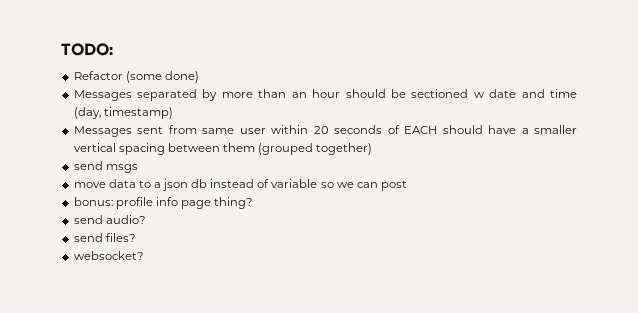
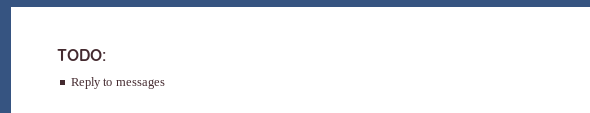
[73,71,199,83] [73,89,577,101] [73,107,173,119] [73,125,577,137] [73,143,373,155] [73,161,138,173] [73,179,407,191] [73,197,254,209] [73,215,146,224] [73,233,136,242] [73,251,144,260] Refactor (some done) // Messages separated by more than an hour should be sectioned w date and time (day, timestamp) // Messages sent from same user within 20 seconds of EACH should have a smaller vertical spacing between them (grouped together) // send msgs // move data to a json db instead of variable so we can post // bonus: profile info page thing? // send audio? // send files? // websocket? -> [70,77,165,89] Reply to messages

